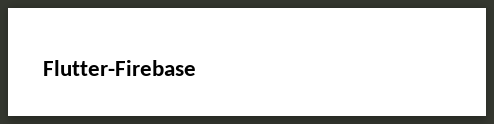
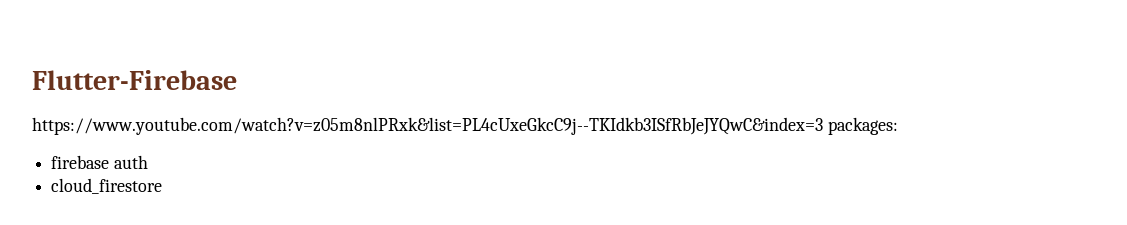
(196, 68) none -> [32,117,898,135] [51,155,148,169] [51,178,163,194] // https://www.youtube.com/watch?v=z05m8nlPRxk&list=PL4cUxeGkcC9j--TKIdkb3ISfRbJeJYQwC&index=3 packages: // firebase auth // cloud_firestore

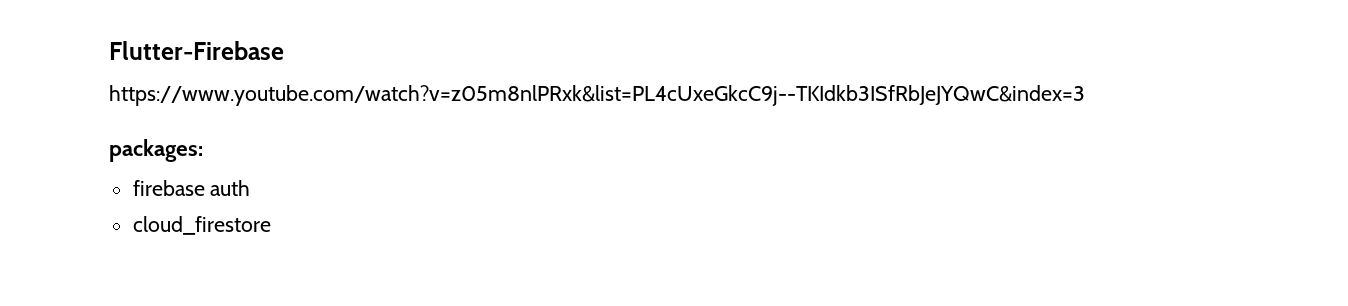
(823, 126) none -> (1085, 95) //

